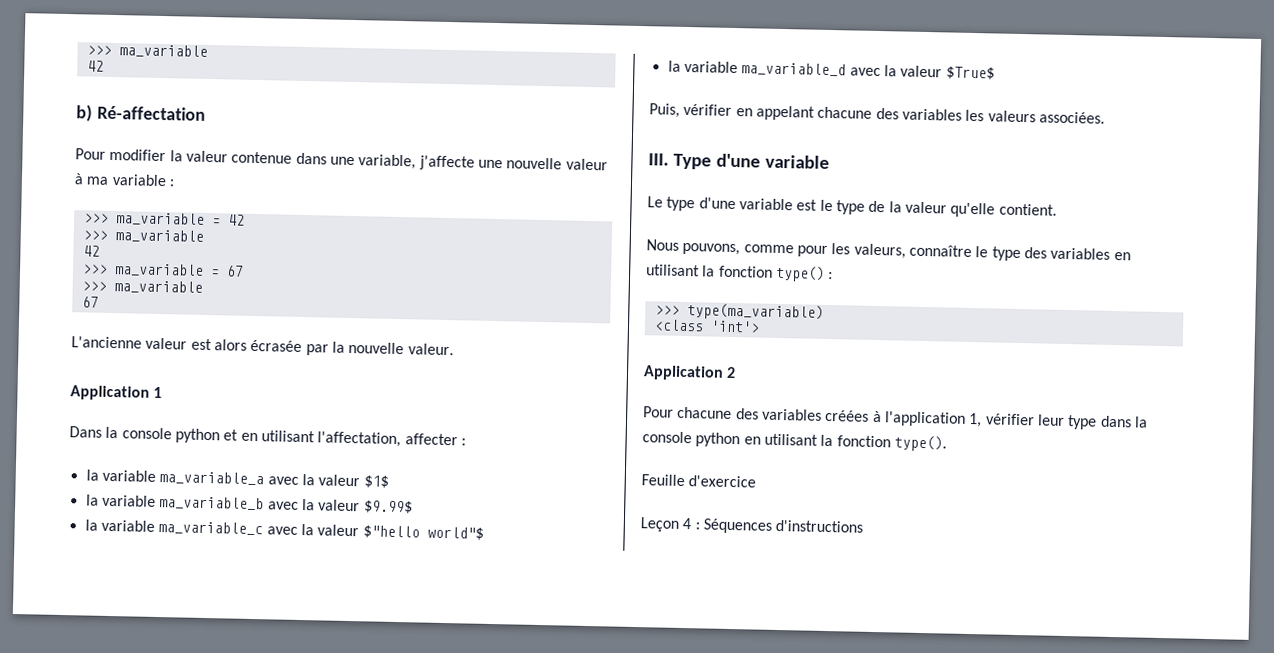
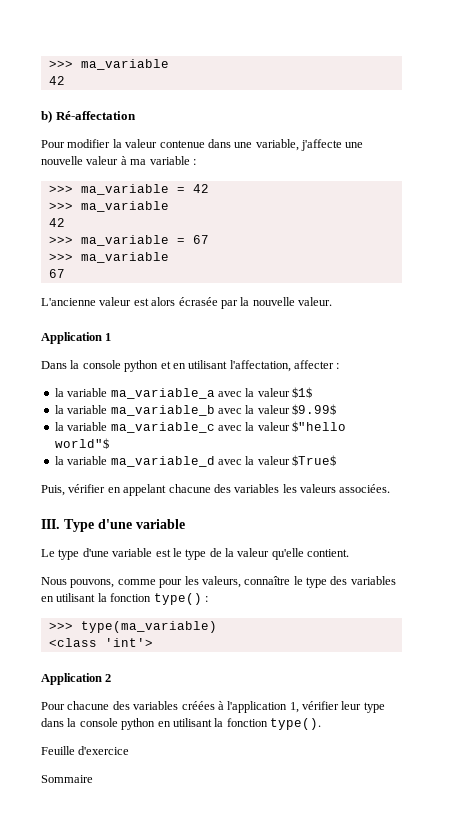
[640,517,864,534] Leçon 4 : Séquences d'instructions -> [41,775,93,783] Sommaire

